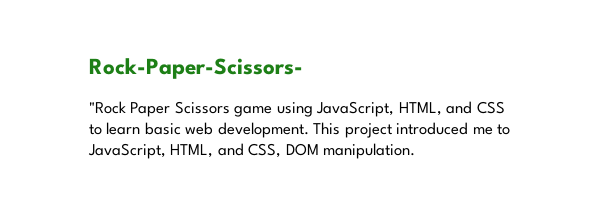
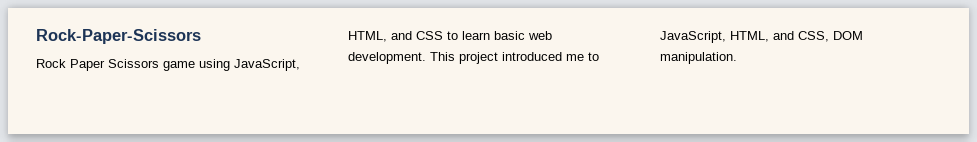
[89,58,303,79] [89,101,126,114] Rock-Paper-Scissors- // "Rock -> [36,29,201,44] [36,59,66,68] Rock-Paper-Scissors // Rock

